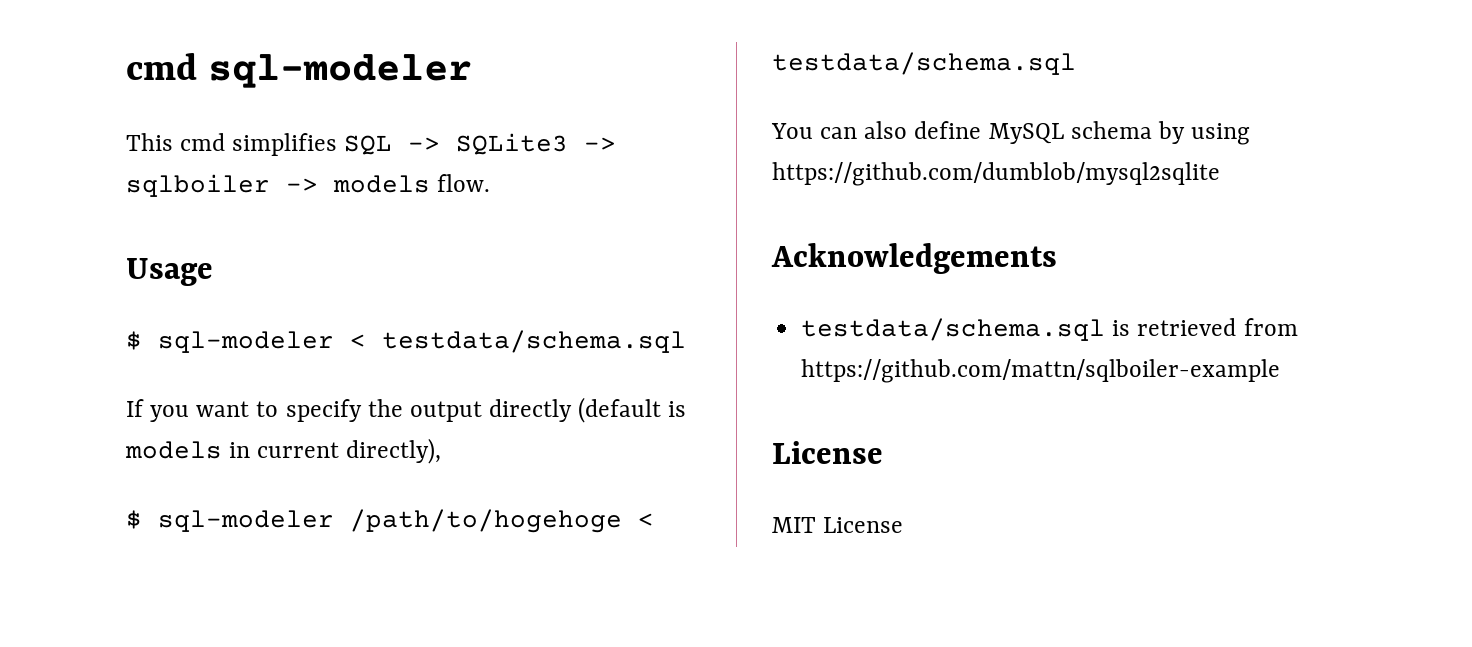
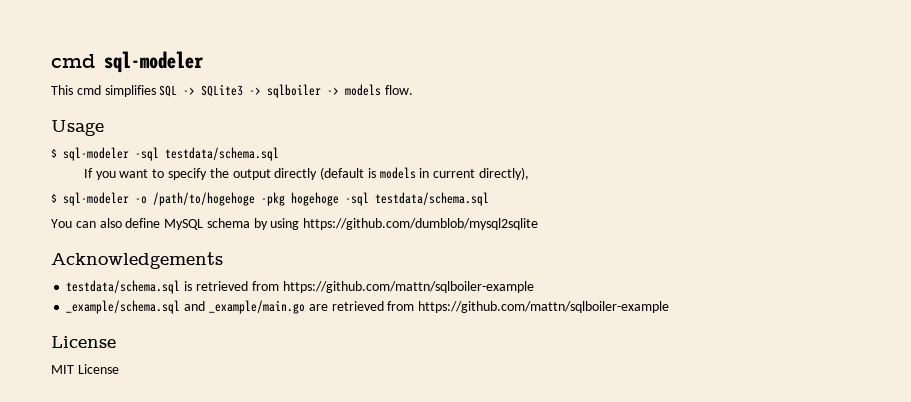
[350,334,366,348] < -> [135,147,159,161] -sql
[350,509,654,533] /path/to/hogehoge < -> [135,192,369,206] -o /path/to/hogehoge -pkg hogehoge -sql
(1281, 371) none -> [66,300,670,314] // _example/schema.sql and _example/main.go are retrieved from https://github.com/mattn/sqlboiler-example

